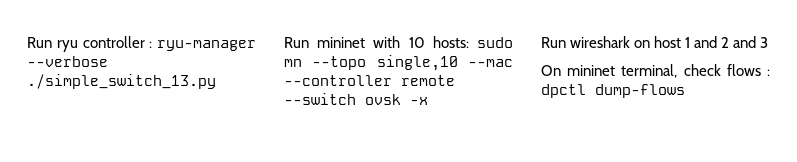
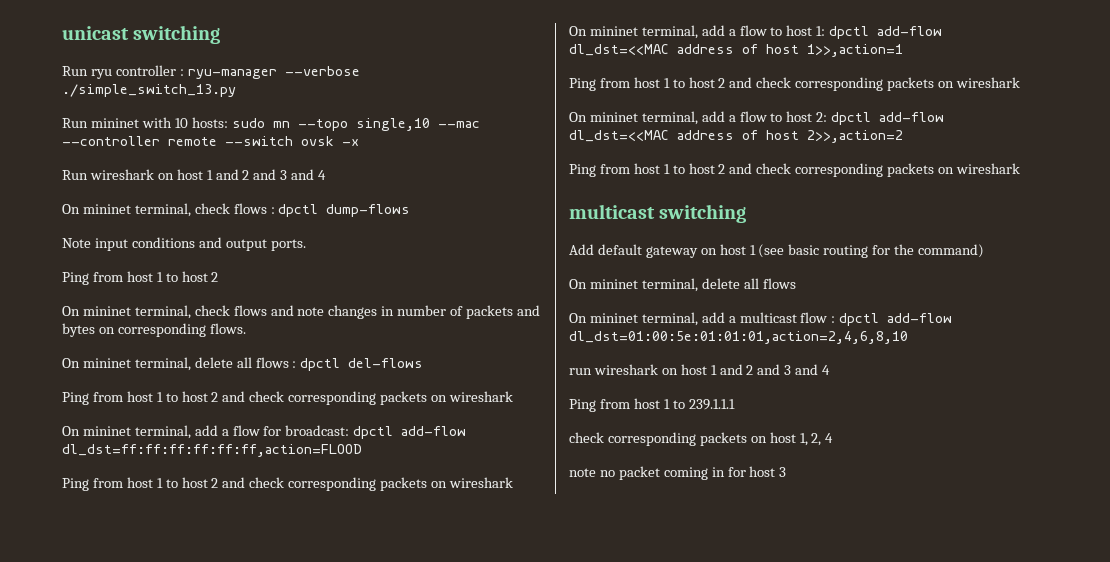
(27, 42) none -> [62,25,221,44] unicast switching //
(769, 42) none -> [291,169,327,180] and 4
(685, 91) none -> [62,237,306,251] [62,271,219,285] [62,305,540,319] [62,323,246,337] [62,357,424,371] [62,391,513,405] [62,425,467,439] [62,444,362,457] [62,477,513,491] [569,25,943,39] [569,44,903,57] [569,77,1020,91] [569,111,945,125] [569,130,903,143] [569,163,1020,177] [569,204,747,223] [569,244,985,258] [569,278,796,292] [569,312,953,326] [569,331,908,344] [569,364,831,375] [569,398,735,412] [569,432,834,446] [569,466,787,480] // Note input conditions and output ports. // Ping from host 1 to host 2 // On mininet terminal, check flows and note changes in number of packets and bytes on corresponding flows. // On mininet terminal, delete all flows : dpctl del-flows // Ping from host 1 to host 2 and check corresponding packets on wireshark // On mininet terminal, add a flow for broadcast: dpctl add-flow dl_dst=ff:ff:ff:ff:ff:ff,action=FLOOD // Ping from host 1 to host 2 and check corresponding packets on wireshark // On mininet terminal, add a flow to host 1: dpctl add-flow dl_dst=<<MAC address of host 1>>,action=1 // Ping from host 1 to host 2 and check corresponding packets on wireshark // On mininet terminal, add a flow to host 2: dpctl add-flow dl_dst=<<MAC address of host 2>>,action=2 // Ping from host 1 to host 2 and check corresponding packets on wireshark // multicast switching // Add default gateway on host 1 (see basic routing for the command) // On mininet terminal, delete all flows // On mininet terminal, add a multicast flow : dpctl add-flow dl_dst=01:00:5e:01:01:01,action=2,4,6,8,10 // run wireshark on host 1 and 2 and 3 and 4 // Ping from host 1 to 239.1.1.1 // check corresponding packets on host 1, 2, 4 // note no packet coming in for host 3

